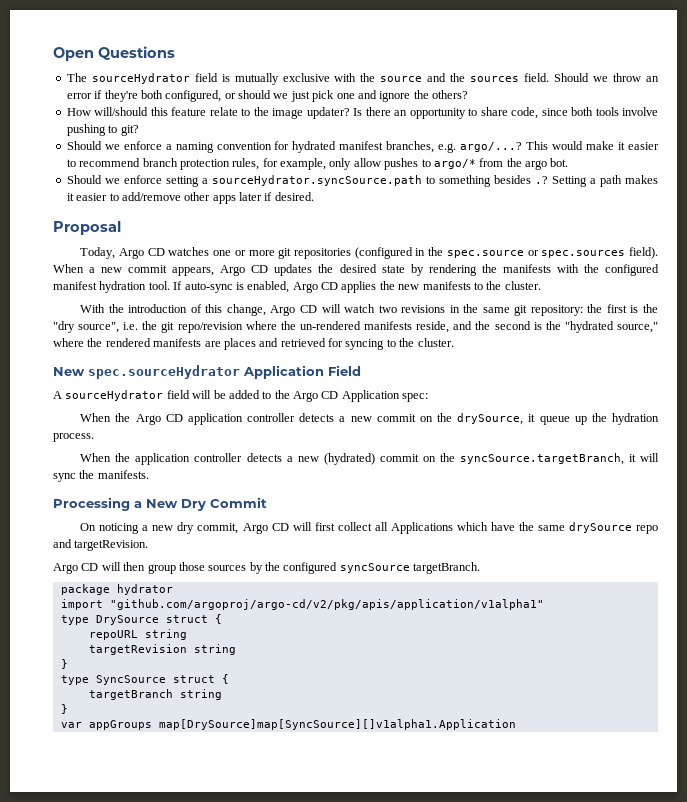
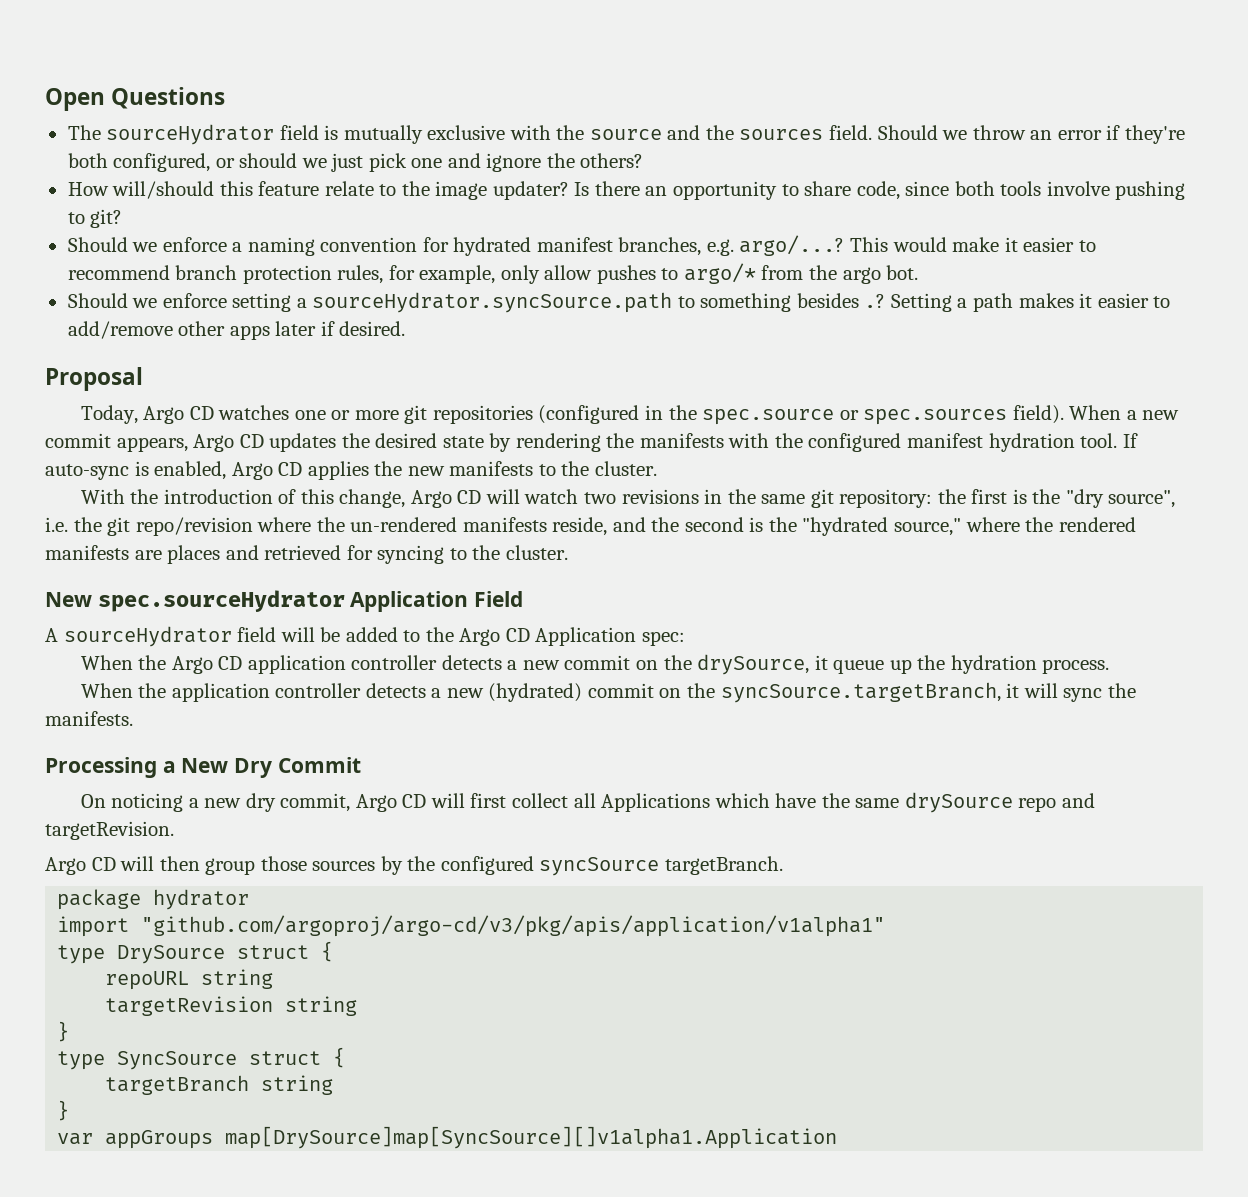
[109,599,544,610] "github.com/argoproj/argo-cd/v2/pkg/apis/application/v1alpha1" -> [141,915,886,937] "github.com/argoproj/argo-cd/v3/pkg/apis/application/v1alpha1"

